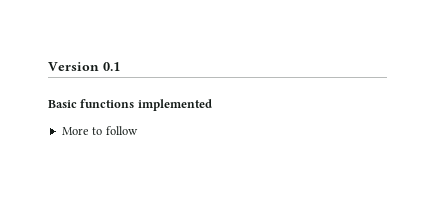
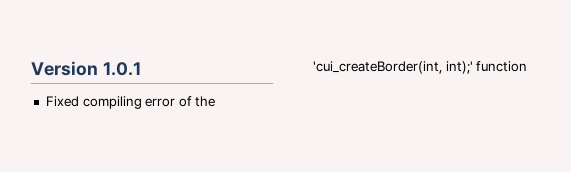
[103,62,120,71] [48,99,212,111] [61,126,138,135] 0.1 // Basic functions implemented // More to follow -> [102,62,141,76] [45,96,216,109] [312,61,528,74] 1.0.1 // Fixed compiling error of the 'cui_createBorder(int, int);' function

